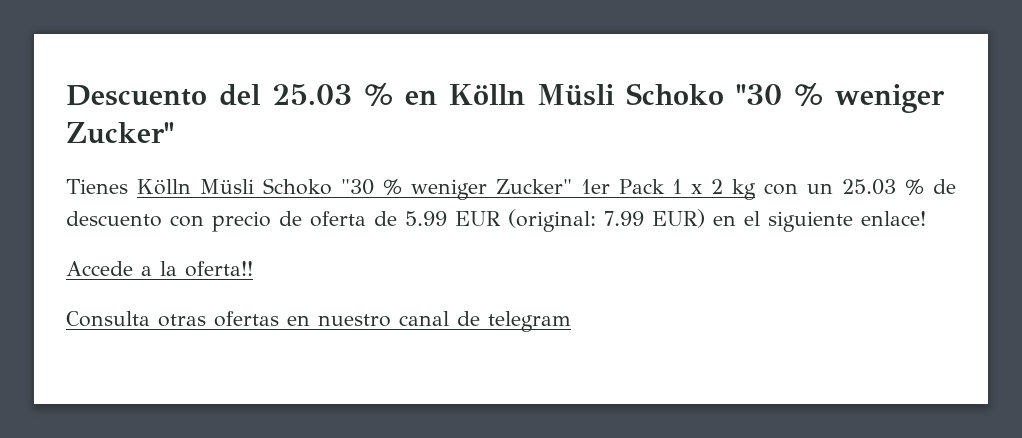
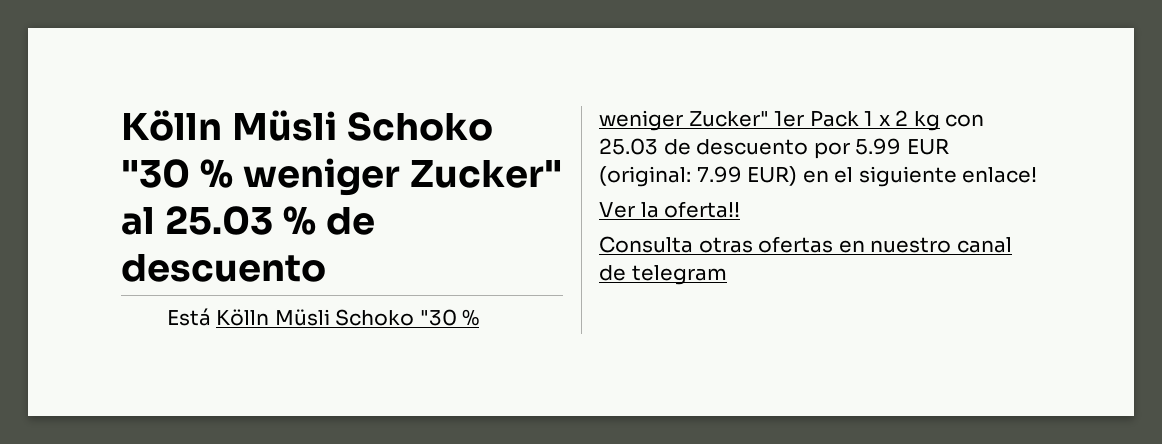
[66,83,945,113] [66,122,174,144] [66,179,128,194] Descuento del 25.03 % en Kölln Müsli Schoko "30 % weniger Zucker" // Tienes -> [121,110,493,141] [121,158,562,196] [121,206,375,235] [121,254,326,282] [166,308,211,326] Kölln Müsli Schoko "30 % weniger Zucker" al 25.03 % de descuento // Está
[807,179,956,195] [66,211,397,232] un 25.03 % de descuento con precio de oferta de -> [599,138,850,159] 25.03 de descuento por
[66,261,152,276] Accede a -> [599,202,635,218] Ver

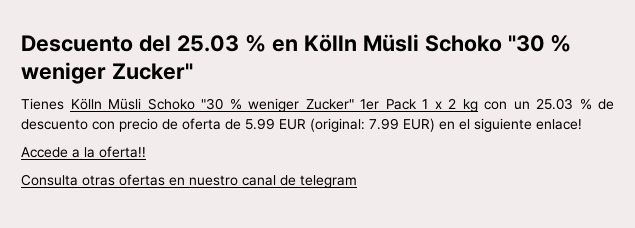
[121,110,493,141] [121,158,562,196] [121,206,375,235] [121,254,326,282] [166,308,211,326] Kölln Müsli Schoko "30 % weniger Zucker" al 25.03 % de descuento // Está -> [21,34,572,52] [21,62,193,84] [21,98,64,110] Descuento del 25.03 % en Kölln Müsli Schoko "30 % weniger Zucker" // Tienes
[599,138,850,159] 25.03 de descuento por -> [513,98,614,110] [21,118,241,132] un 25.03 % de descuento con precio de oferta de
[599,202,635,218] Ver -> [21,147,80,158] Accede a

